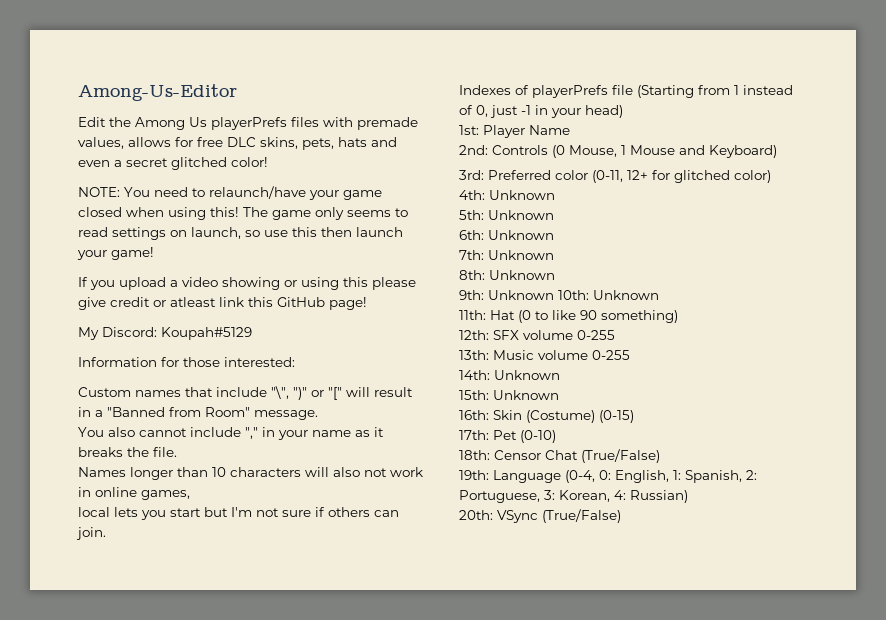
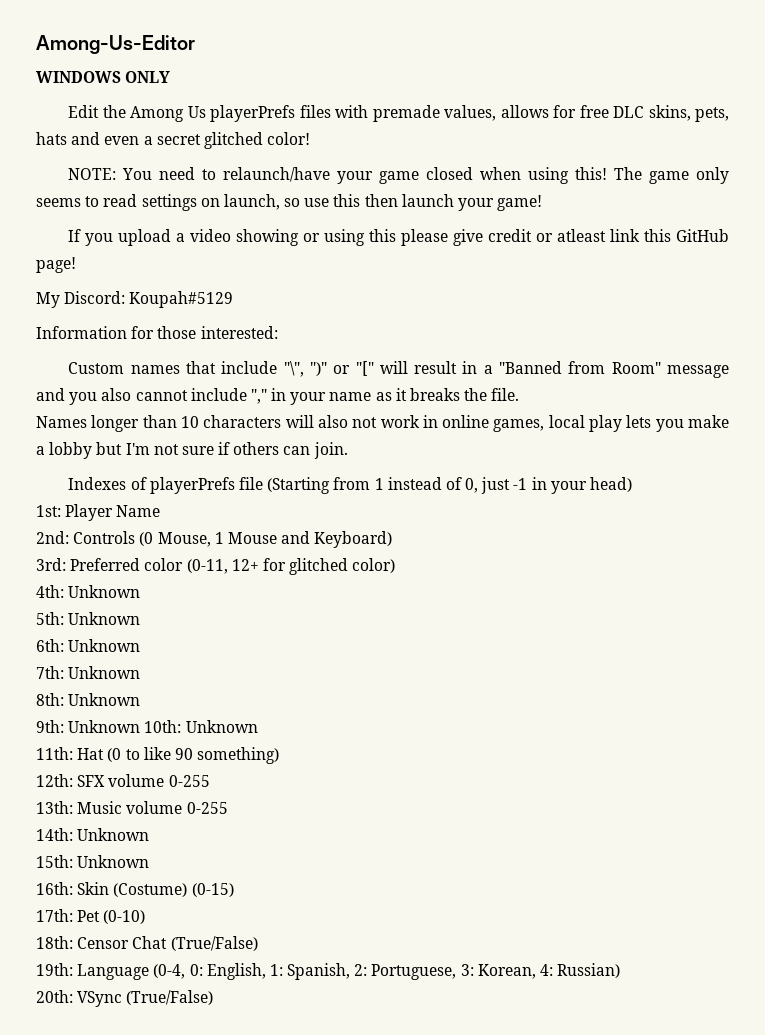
(237, 92) none -> [36,71,171,83] // WINDOWS ONLY
[254,410,318,420] [78,427,104,437] message. // You -> [667,365,730,378] [36,388,98,405] message and you
[78,507,201,520] // local lets you start -> [548,415,729,432] [36,442,93,459] local play lets you make a lobby

